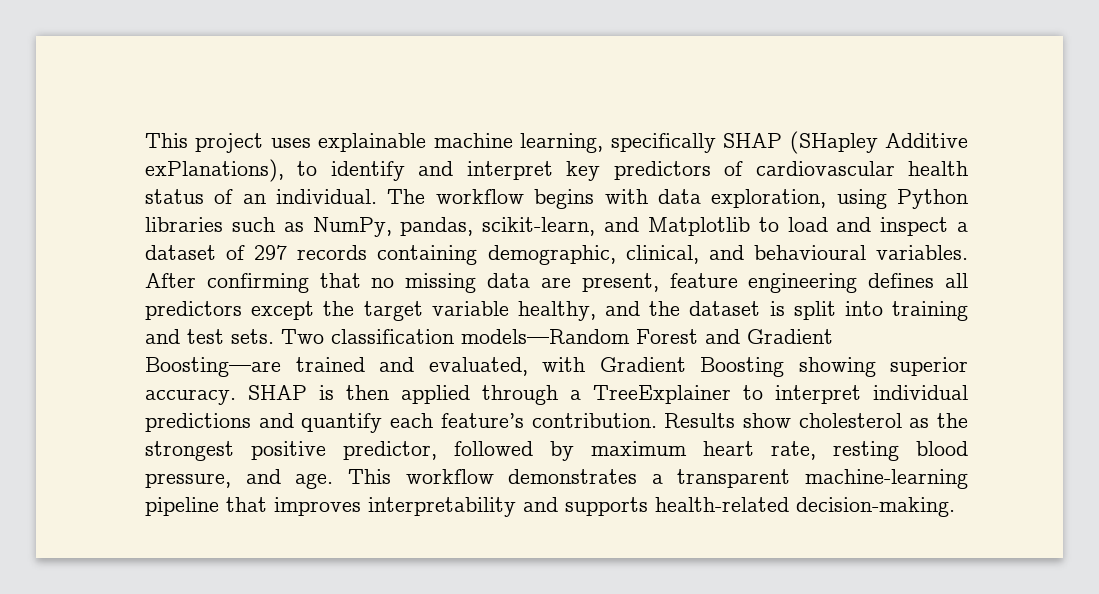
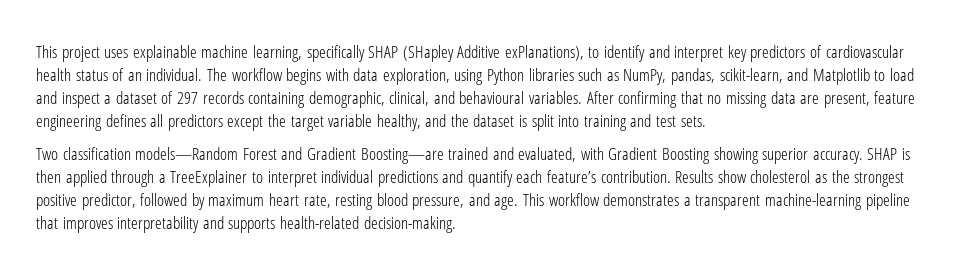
(274, 336) none -> (706, 121) //

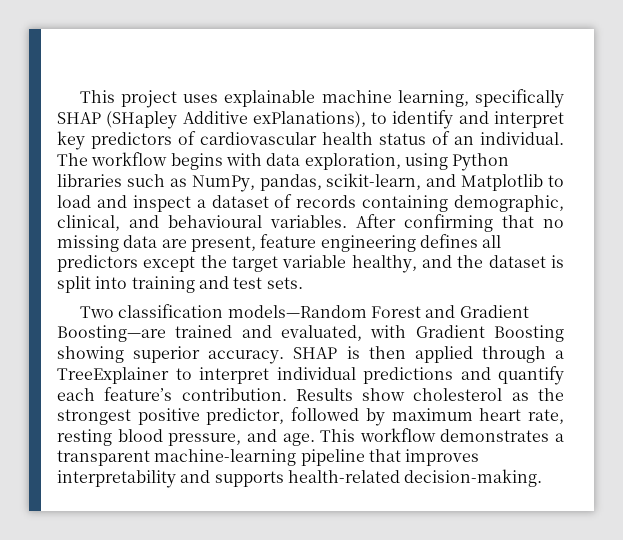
[176,92,198,104] 297 -> (293, 201) none

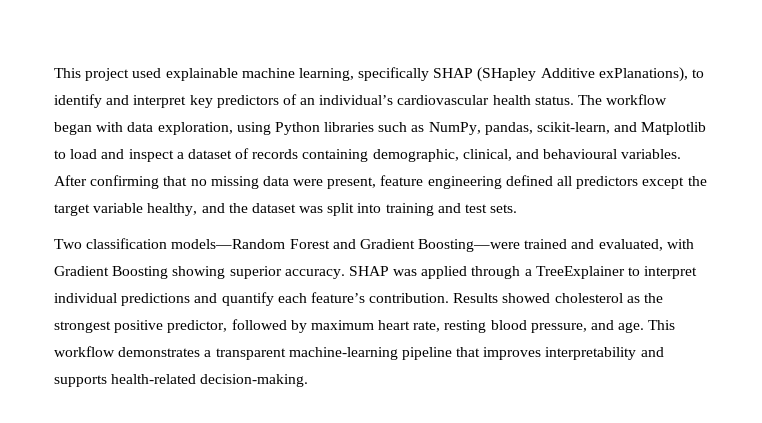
[183,94,219,103] uses -> [132,68,162,78] used
[200,131,564,145] cardiovascular health status of an individual. -> [300,95,574,105] an individual’s cardiovascular health status.
[170,153,223,170] begins -> [54,122,92,135] began
[161,239,187,248] are -> [293,179,324,186] were
[419,234,478,248] defines -> [505,175,553,186] defined
[551,255,564,268] is -> [299,206,324,213] was
[57,325,166,342] Boosting—are -> [418,239,521,252] Boosting—were
[346,346,406,359] is then -> [393,269,418,276] was
[362,388,406,401] show -> [502,293,551,303] showed

